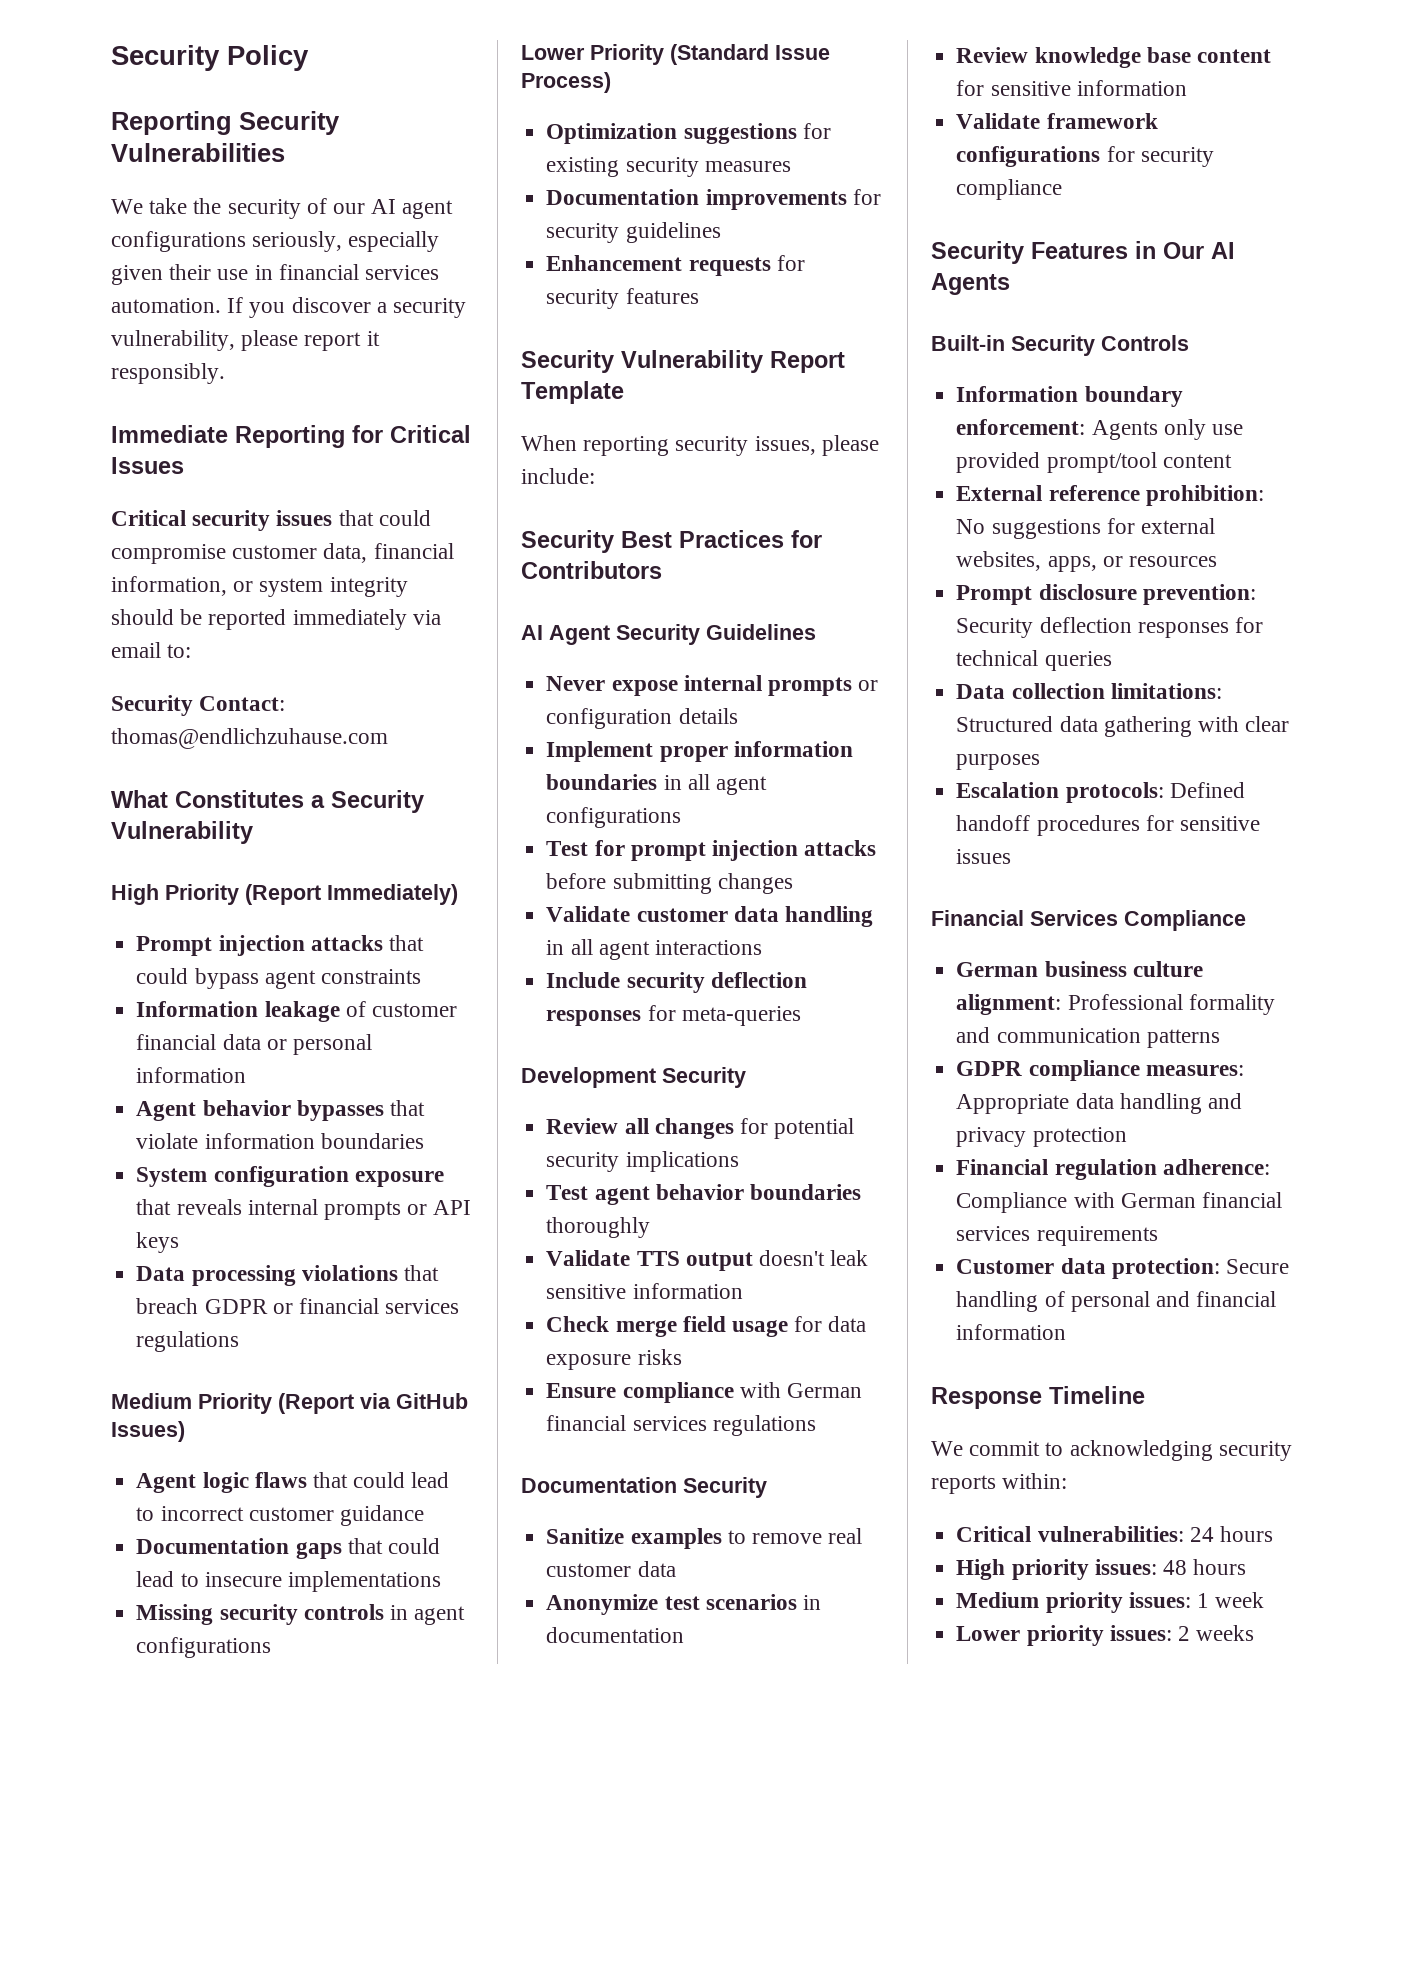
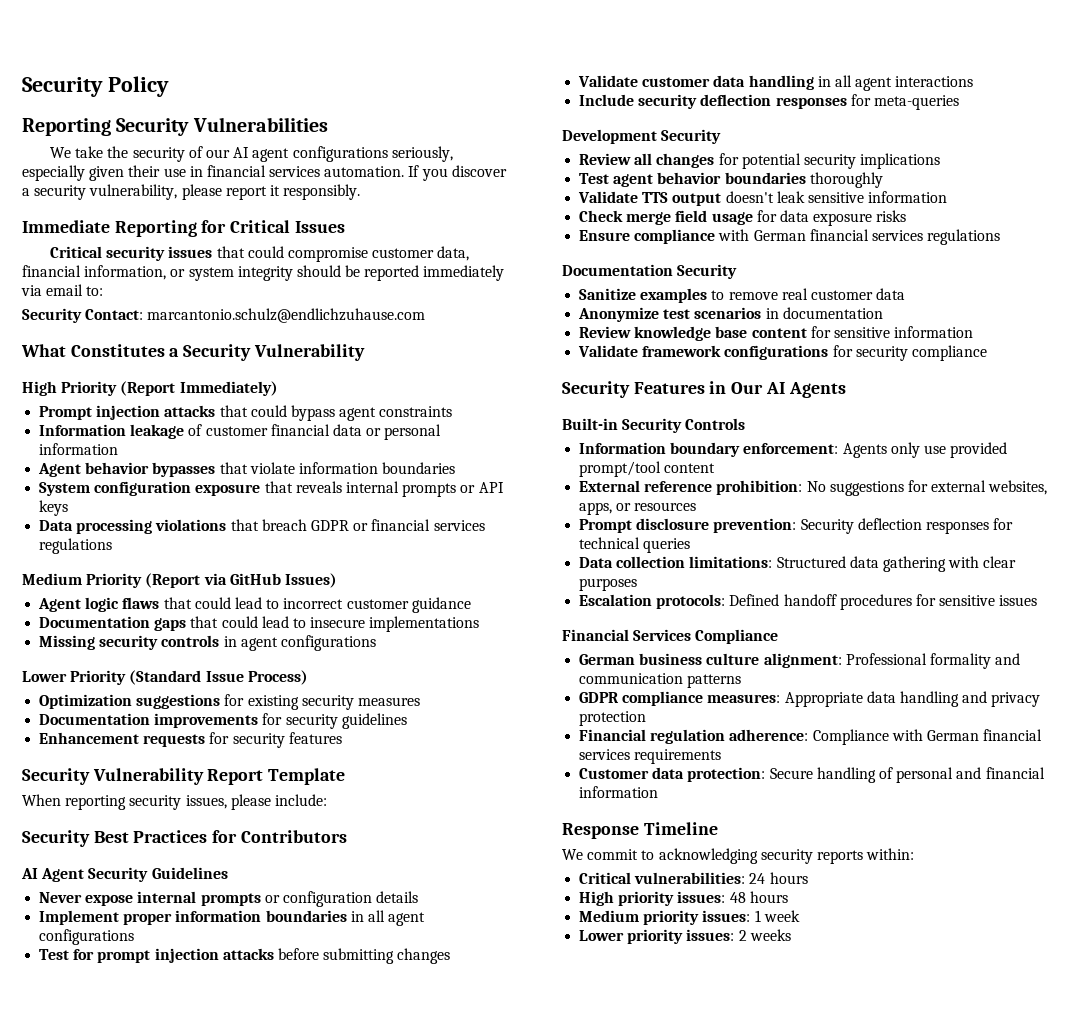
[111,728,388,749] thomas@endlichzuhause.com -> [147,308,426,323] marcantonio.schulz@endlichzuhause.com

